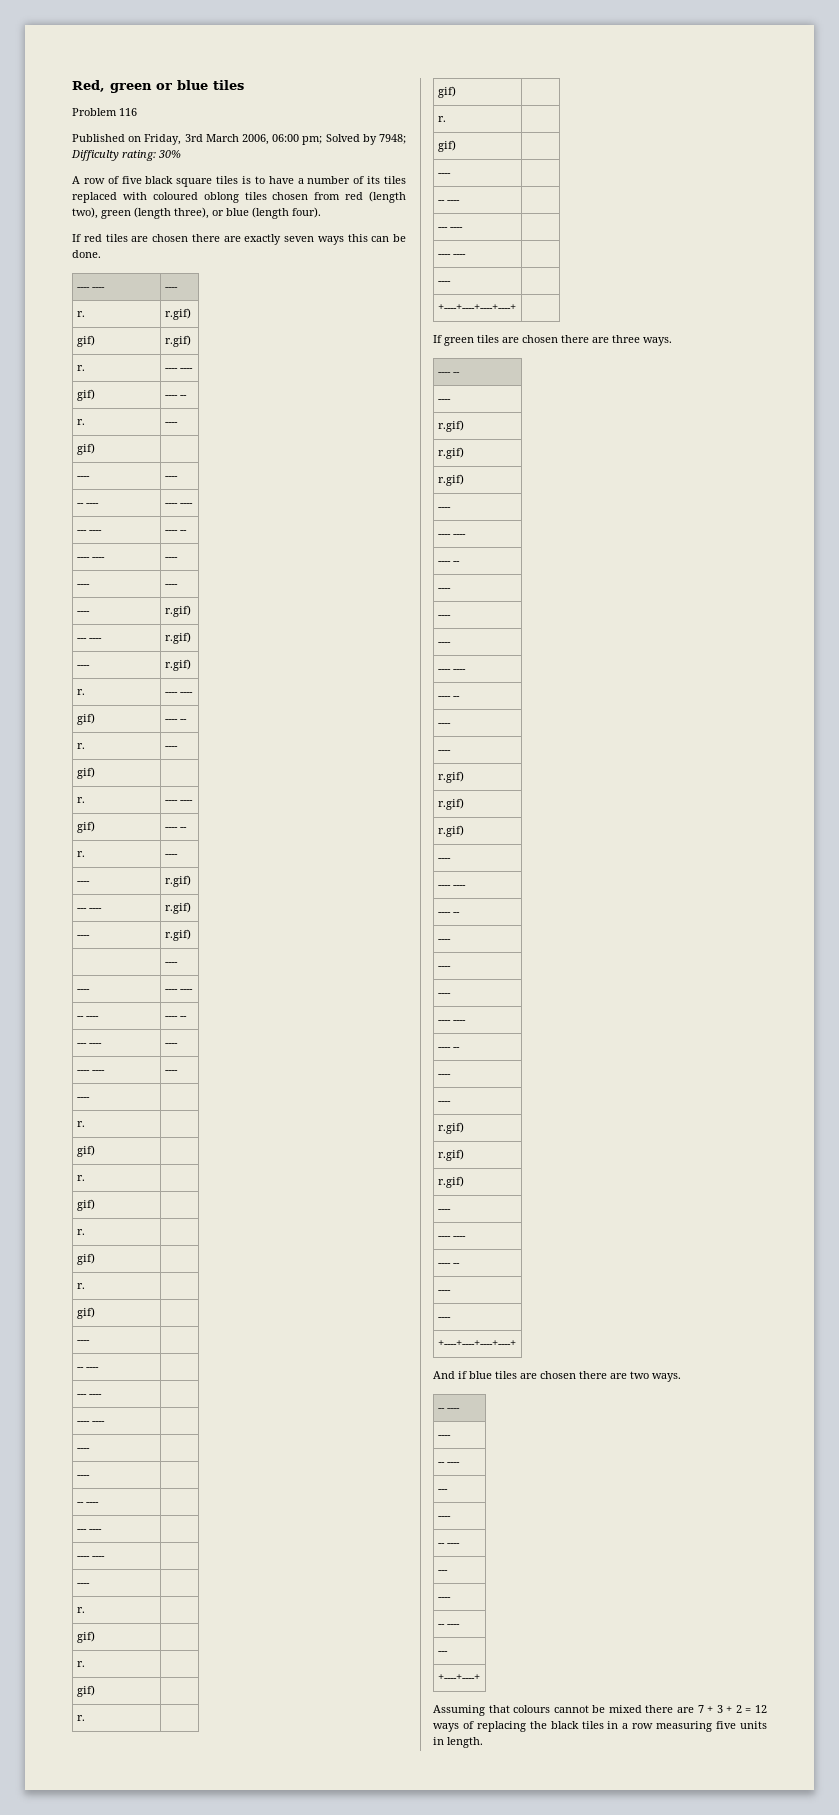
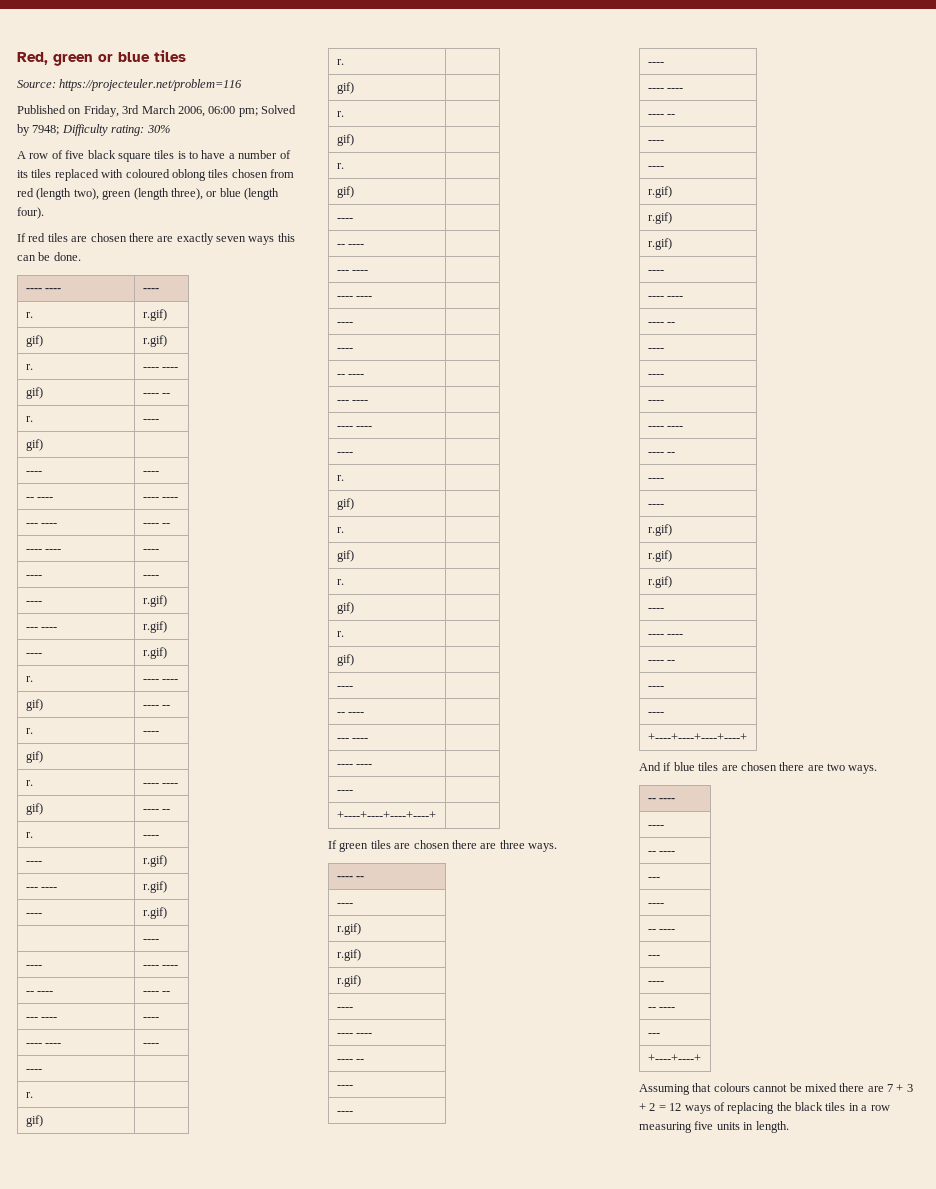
[72,108,137,116] Problem 116 -> [17,79,243,91] Source: https://projecteuler.net/problem=116

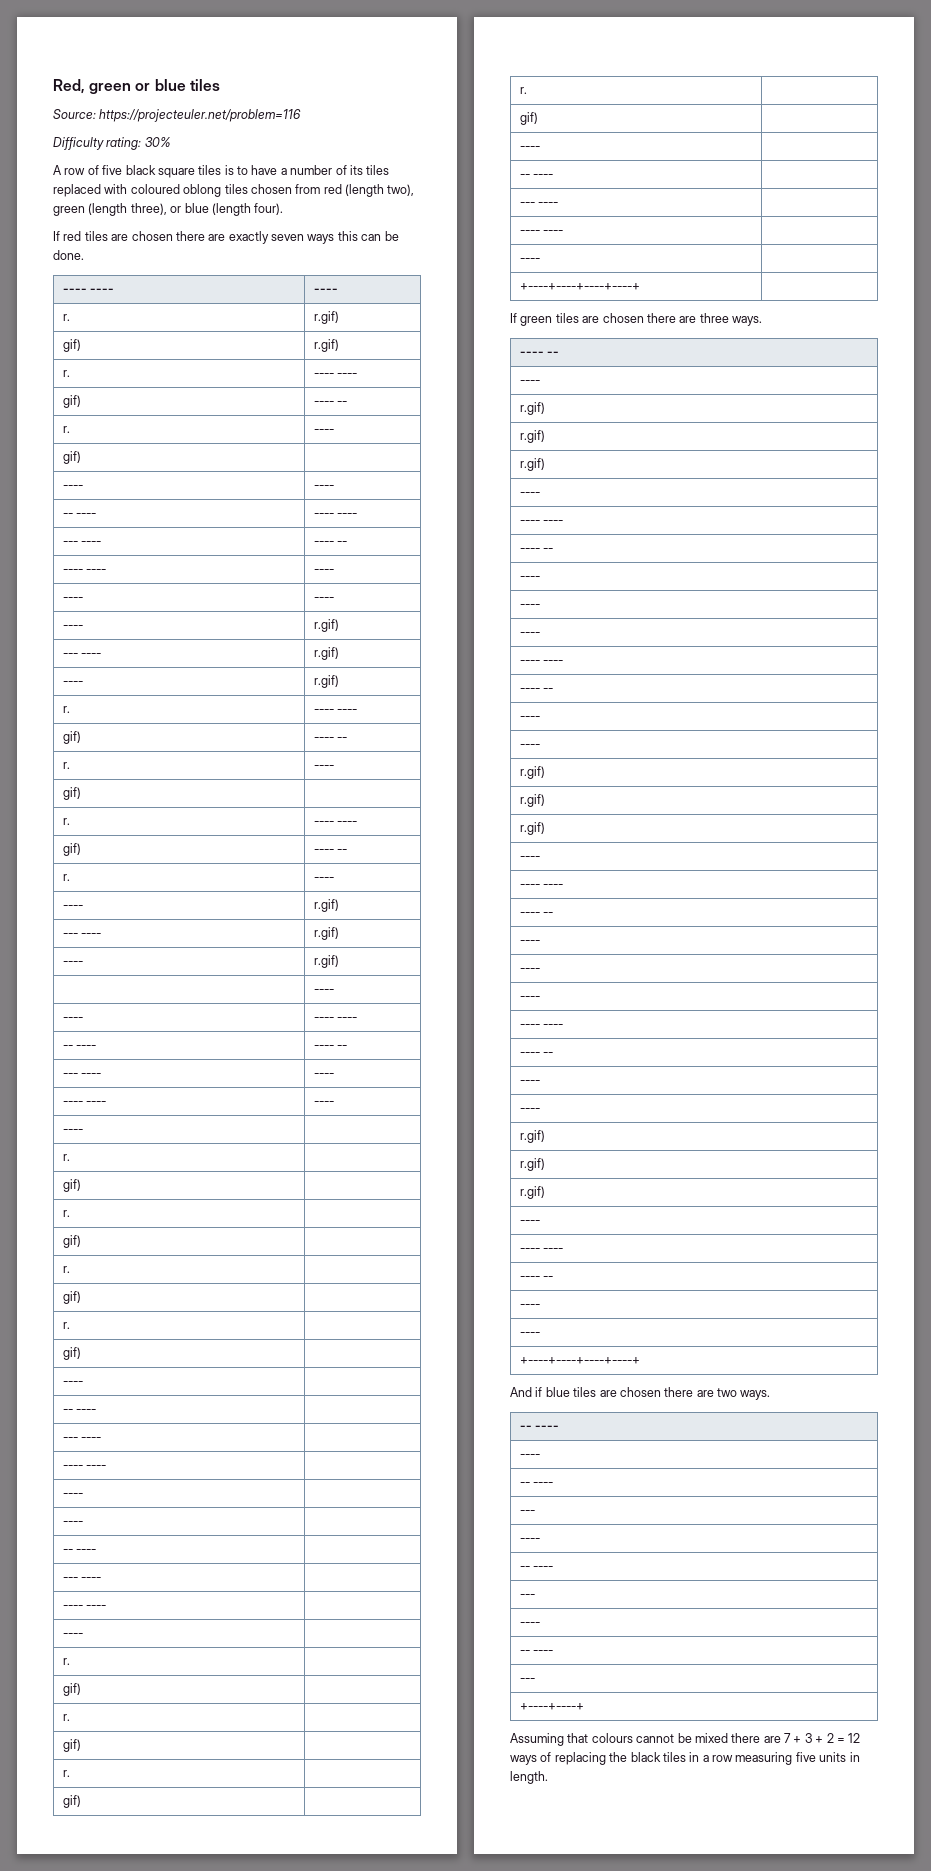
[17,105,296,117] [17,124,60,136] Published on Friday, 3rd March 2006, 06:00 pm; Solved by 7948; -> (302, 115) none

